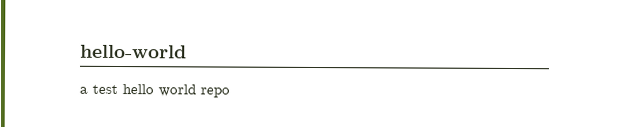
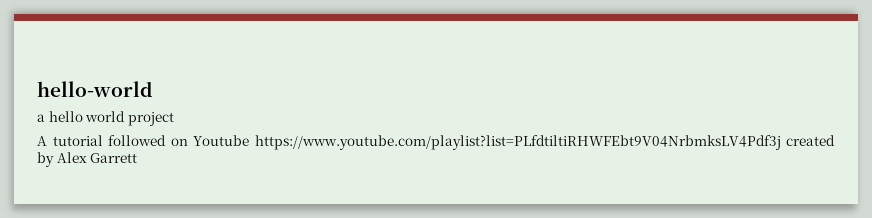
[92,84,118,95] test -> (45, 118) none
[200,87,230,98] repo -> [127,112,174,126] [37,135,835,150] [37,152,138,167] project // A tutorial followed on Youtube https://www.youtube.com/playlist?list=PLfdtiltiRHWFEbt9V04NrbmksLV4Pdf3j created by Alex Garrett

